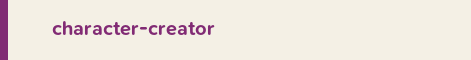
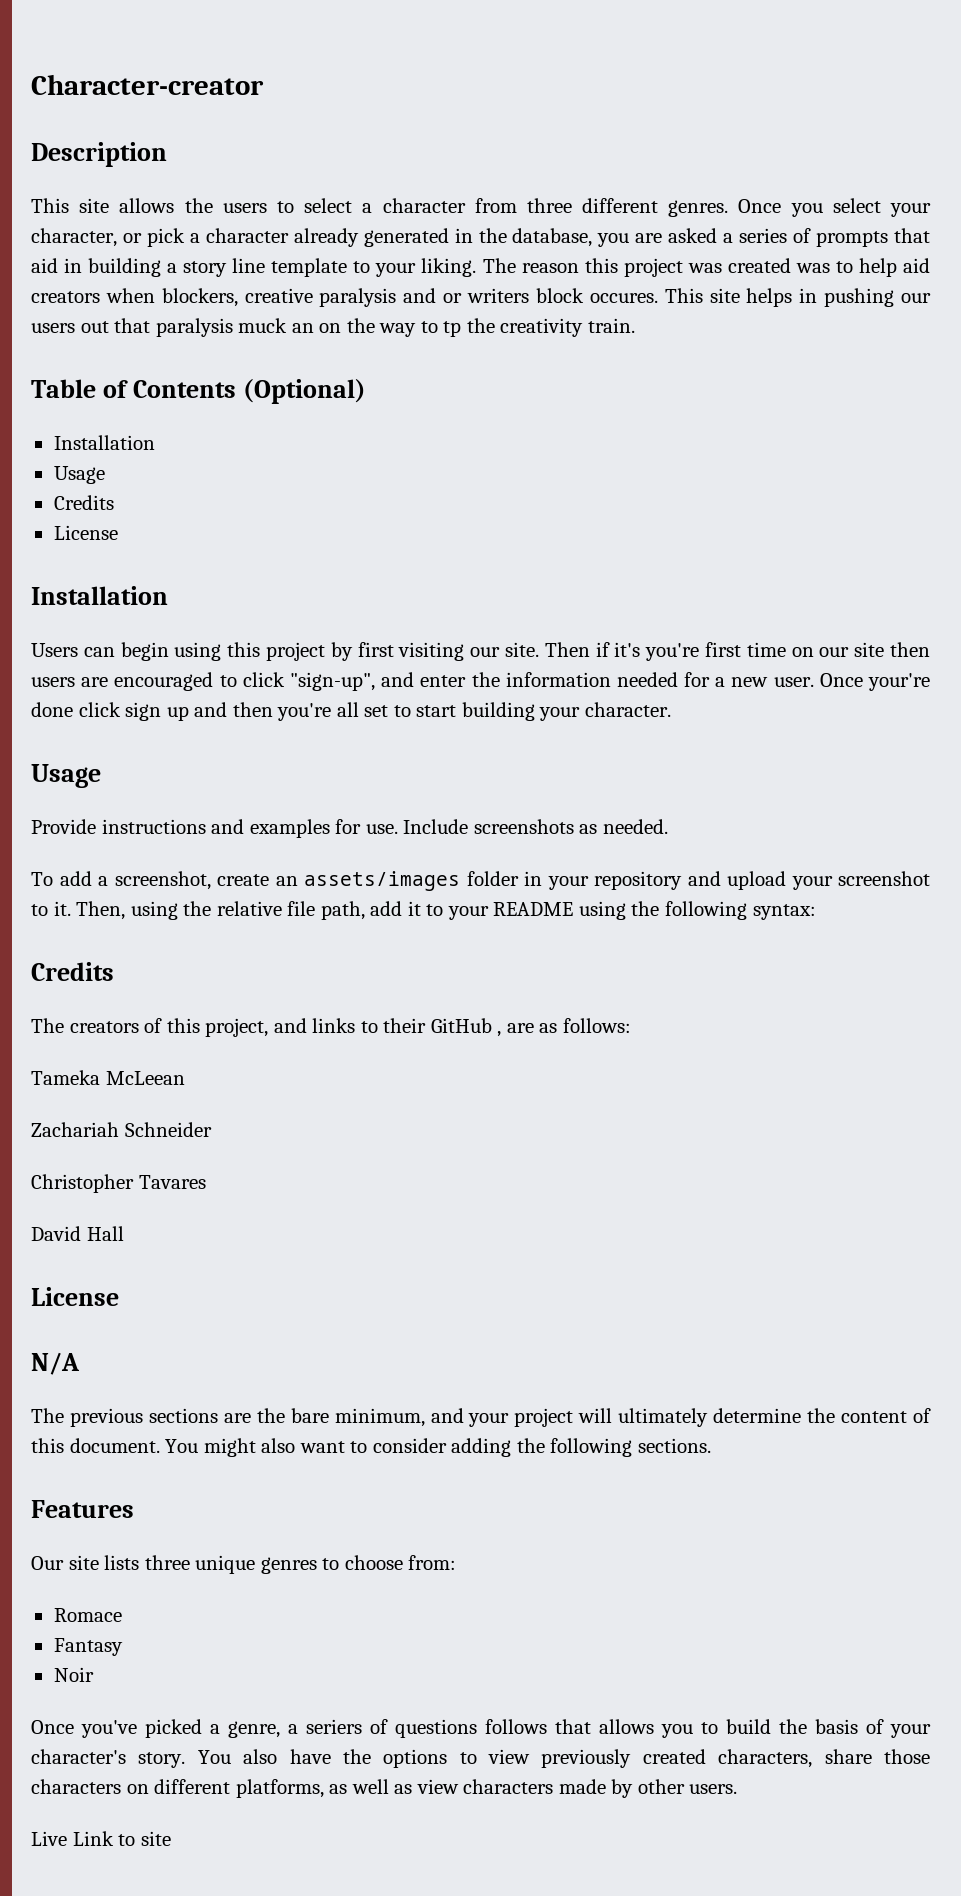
[52,21,215,36] character-creator -> [31,74,264,95] [31,142,167,167] [31,198,931,217] [31,228,931,247] [31,258,931,277] [31,288,932,307] [31,318,635,337] [31,379,366,404] [53,435,155,450] [53,466,105,484] [53,495,114,510] [53,525,118,540] [31,586,168,605] [31,642,930,661] [31,672,930,691] [31,702,671,721] [31,764,101,788] [31,819,668,838] [31,871,930,891] [31,901,816,920] [31,962,114,981] [31,1018,631,1037] [31,1070,185,1085] [31,1122,212,1137] [31,1174,206,1193] [31,1226,124,1241] [31,1287,119,1306] [31,1352,80,1375] [31,1408,931,1427] [31,1438,711,1457] [31,1500,134,1518] [31,1555,457,1574] [53,1608,122,1622] [53,1638,123,1656] [53,1667,94,1682] [31,1719,931,1738] [31,1749,930,1768] [31,1779,738,1798] [31,1831,171,1846] Character-creator // Description // This site allows the users to select a character from three different genres. Once you select your character, or pick a character already generated in the database, you are asked a series of prompts that aid in building a story line template to your liking. The reason this project was created was to help aid creators when blockers, creative paralysis and or writers block occures. This site helps in pushing our users out that paralysis muck an on the way to tp the creativity train. // Table of Contents (Optional) // Installation // Usage // Credits // License // Installation // Users can begin using this project by first visiting our site. Then if it's you're first time on our site then users are encouraged to click "sign-up", and enter the information needed for a new user. Once your're done click sign up and then you're all set to start building your character. // Usage // Provide instructions and examples for use. Include screenshots as needed. // To add a screenshot, create an assets/images folder in your repository and upload your screenshot to it. Then, using the relative file path, add it to your README using the following syntax: // Credits // The creators of this project, and links to their GitHub , are as follows: // Tameka McLeean // Zachariah Schneider // Christopher Tavares // David Hall // License // N/A // The previous sections are the bare minimum, and your project will ultimately determine the content of this document. You might also want to consider adding the following sections. // Features // Our site lists three unique genres to choose from: // Romace // Fantasy // Noir // Once you've picked a genre, a seriers of questions follows that allows you to build the basis of your character's story. You also have the options to view previously created characters, share those characters on different platforms, as well as view characters made by other users. // Live Link to site

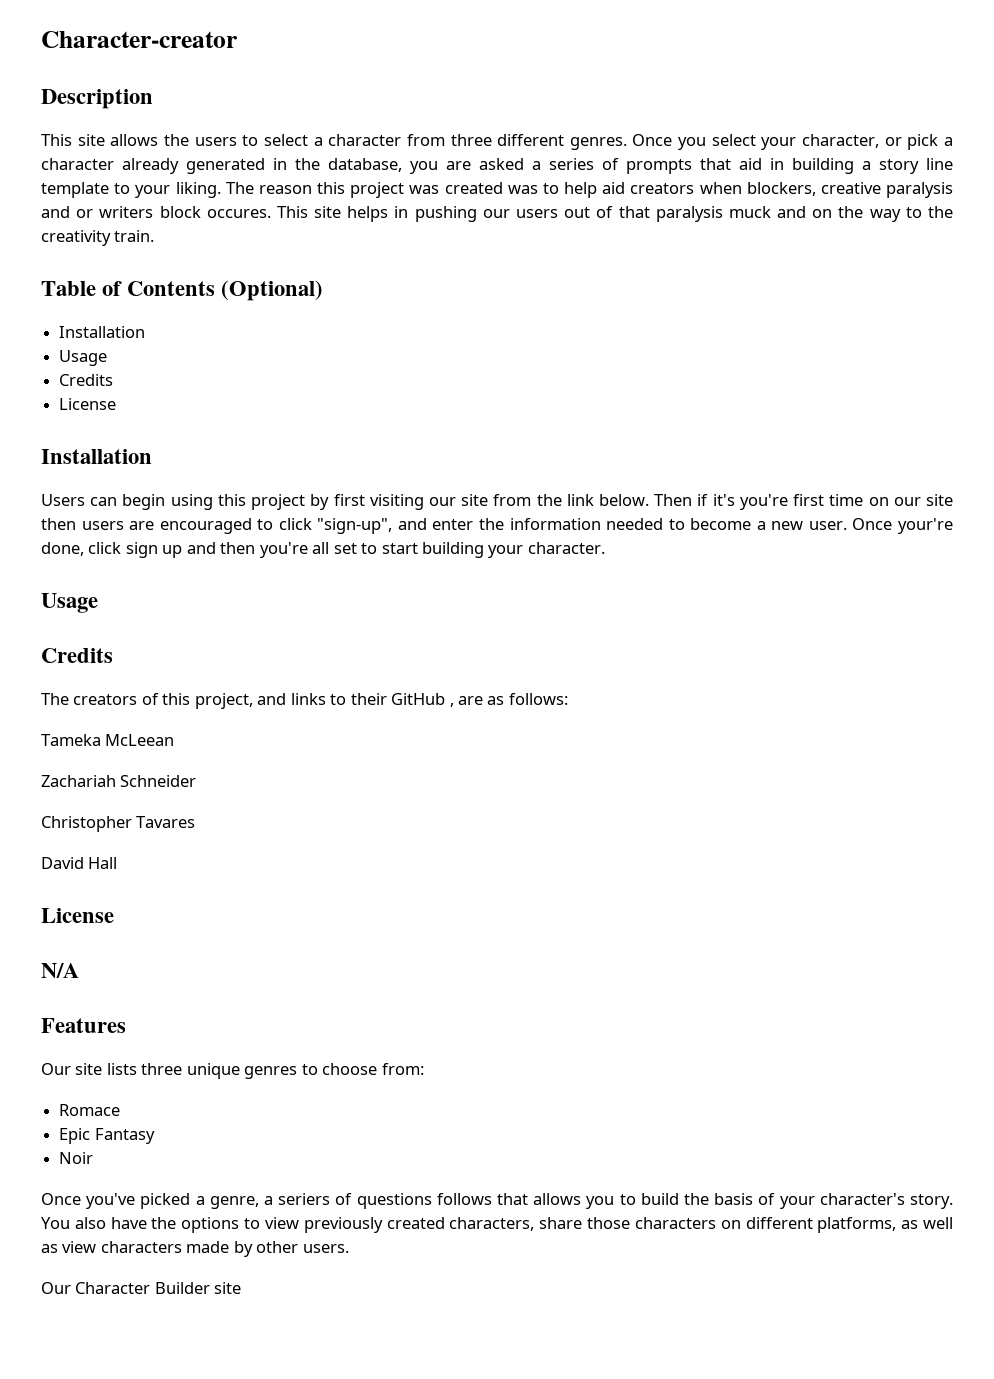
(109, 327) none -> [596,206,614,218] of
[291,323,314,333] an -> [777,206,807,218] and
[443,321,462,337] tp -> (922, 212) none
[505,642,540,657] site. -> [461,494,650,506] site from the link below.
[684,672,711,687] for -> [668,518,752,530] to become
[31,702,73,717] done -> [41,542,84,556] done,
[31,819,668,838] [31,871,930,891] [31,901,816,920] // Provide instructions and examples for use. Include screenshots as needed. // To add a screenshot, create an assets/images folder in your repository and upload your screenshot to it. Then, using the relative file path, add it to your README using the following syntax: -> (98, 603) none
[31,1408,931,1427] [31,1438,711,1457] // The previous sections are the bare minimum, and your project will ultimately determine the content of this document. You might also want to consider adding the following sections. -> (79, 970) none
(122, 1615) none -> [59,1128,91,1144] Epic
[31,1831,136,1846] Live Link to -> [41,1282,210,1294] Our Character Builder

